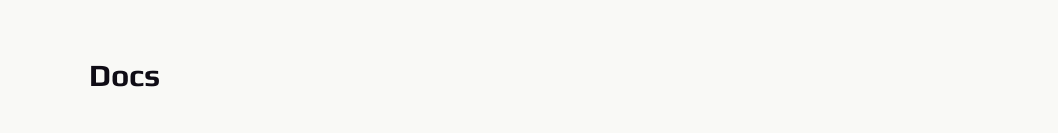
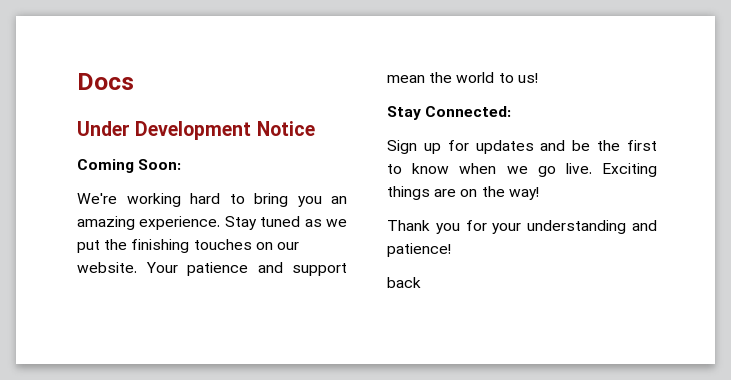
(160, 76) none -> [77,121,315,140] [77,159,182,173] [77,193,347,207] [77,216,347,230] [77,239,299,253] [77,262,347,276] [387,72,538,83] [387,106,512,120] [387,140,657,154] [387,163,657,177] [387,186,539,200] [387,220,657,234] [387,243,451,257] [387,277,421,288] // Under Development Notice // Coming Soon: // We're working hard to bring you an amazing experience. Stay tuned as we put the finishing touches on our website. Your patience and support mean the world to us! // Stay Connected: // Sign up for updates and be the first to know when we go live. Exciting things are on the way! // Thank you for your understanding and patience! // back

